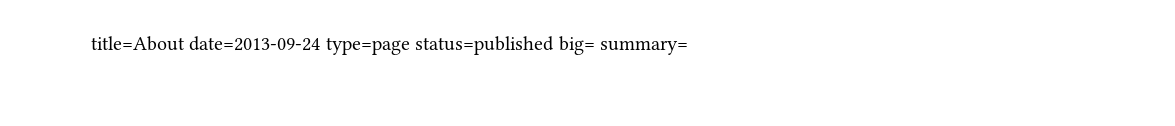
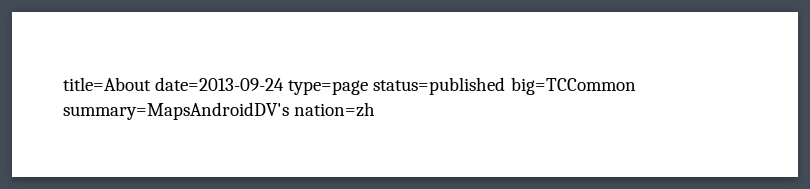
[558,36,688,55] big= summary= -> [510,77,636,95] [63,102,376,120] big=TCCommon summary=MapsAndroidDV's nation=zh

